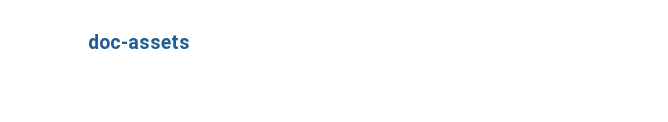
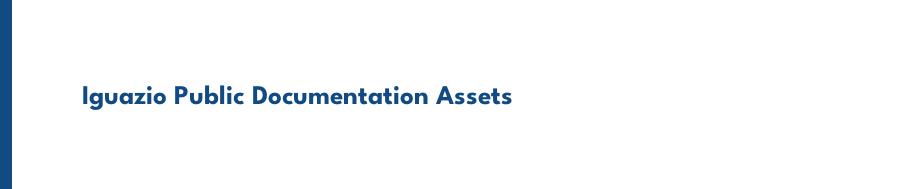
[88,34,190,49] doc-assets -> [82,85,513,110] Iguazio Public Documentation Assets

